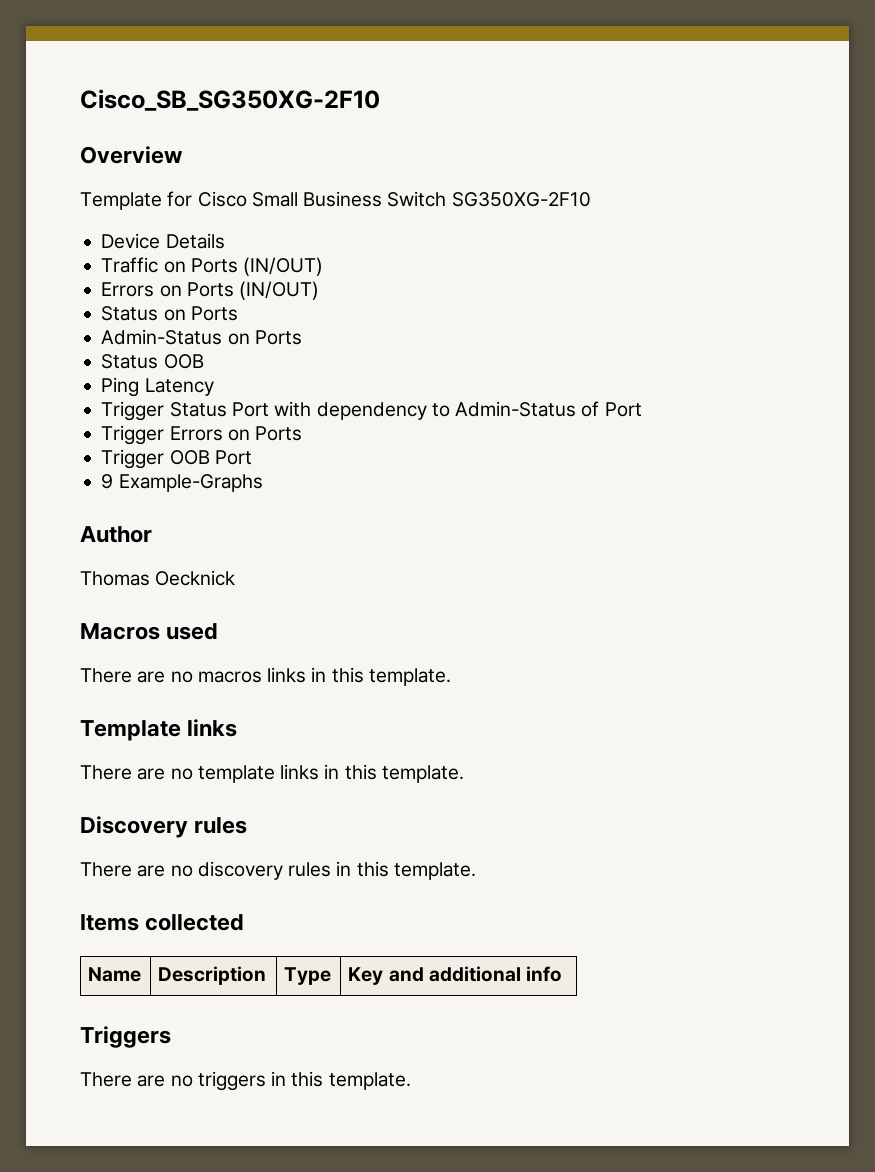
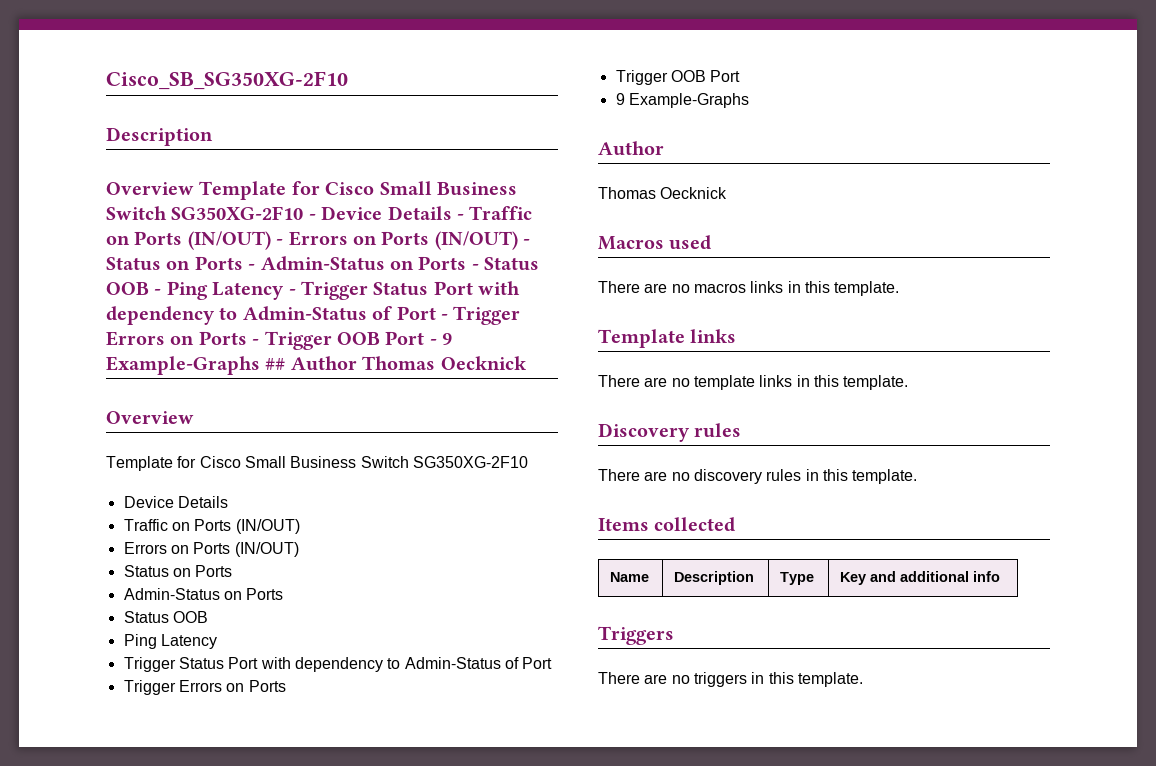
(380, 100) none -> [106,127,213,146] [106,181,517,200] [106,206,533,220] [106,231,531,250] [106,256,540,271] [106,281,521,300] [106,306,521,325] [106,331,453,350] [106,356,527,375] // Description // Overview Template for Cisco Small Business Switch SG350XG-2F10 - Device Details - Traffic on Ports (IN/OUT) - Errors on Ports (IN/OUT) - Status on Ports - Admin-Status on Ports - Status OOB - Ping Latency - Trigger Status Port with dependency to Admin-Status of Port - Trigger Errors on Ports - Trigger OOB Port - 9 Example-Graphs ## Author Thomas Oecknick

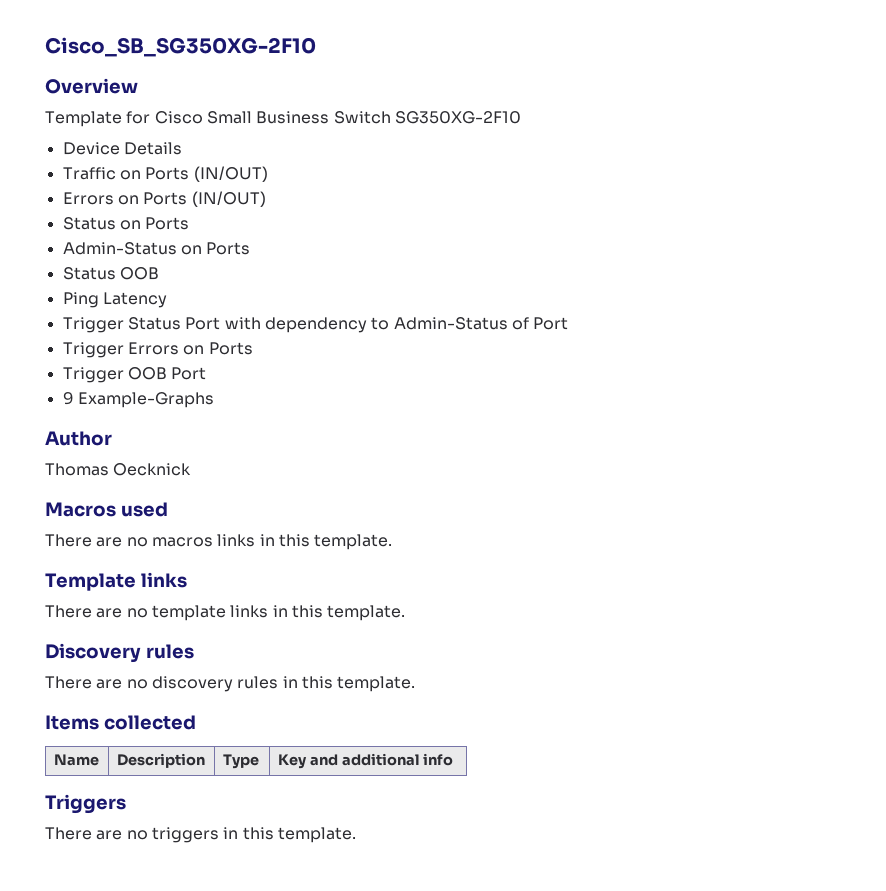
[106,127,213,146] [106,181,517,200] [106,206,533,220] [106,231,531,250] [106,256,540,271] [106,281,521,300] [106,306,521,325] [106,331,453,350] [106,356,527,375] // Description // Overview Template for Cisco Small Business Switch SG350XG-2F10 - Device Details - Traffic on Ports (IN/OUT) - Errors on Ports (IN/OUT) - Status on Ports - Admin-Status on Ports - Status OOB - Ping Latency - Trigger Status Port with dependency to Admin-Status of Port - Trigger Errors on Ports - Trigger OOB Port - 9 Example-Graphs ## Author Thomas Oecknick -> (316, 47) none

